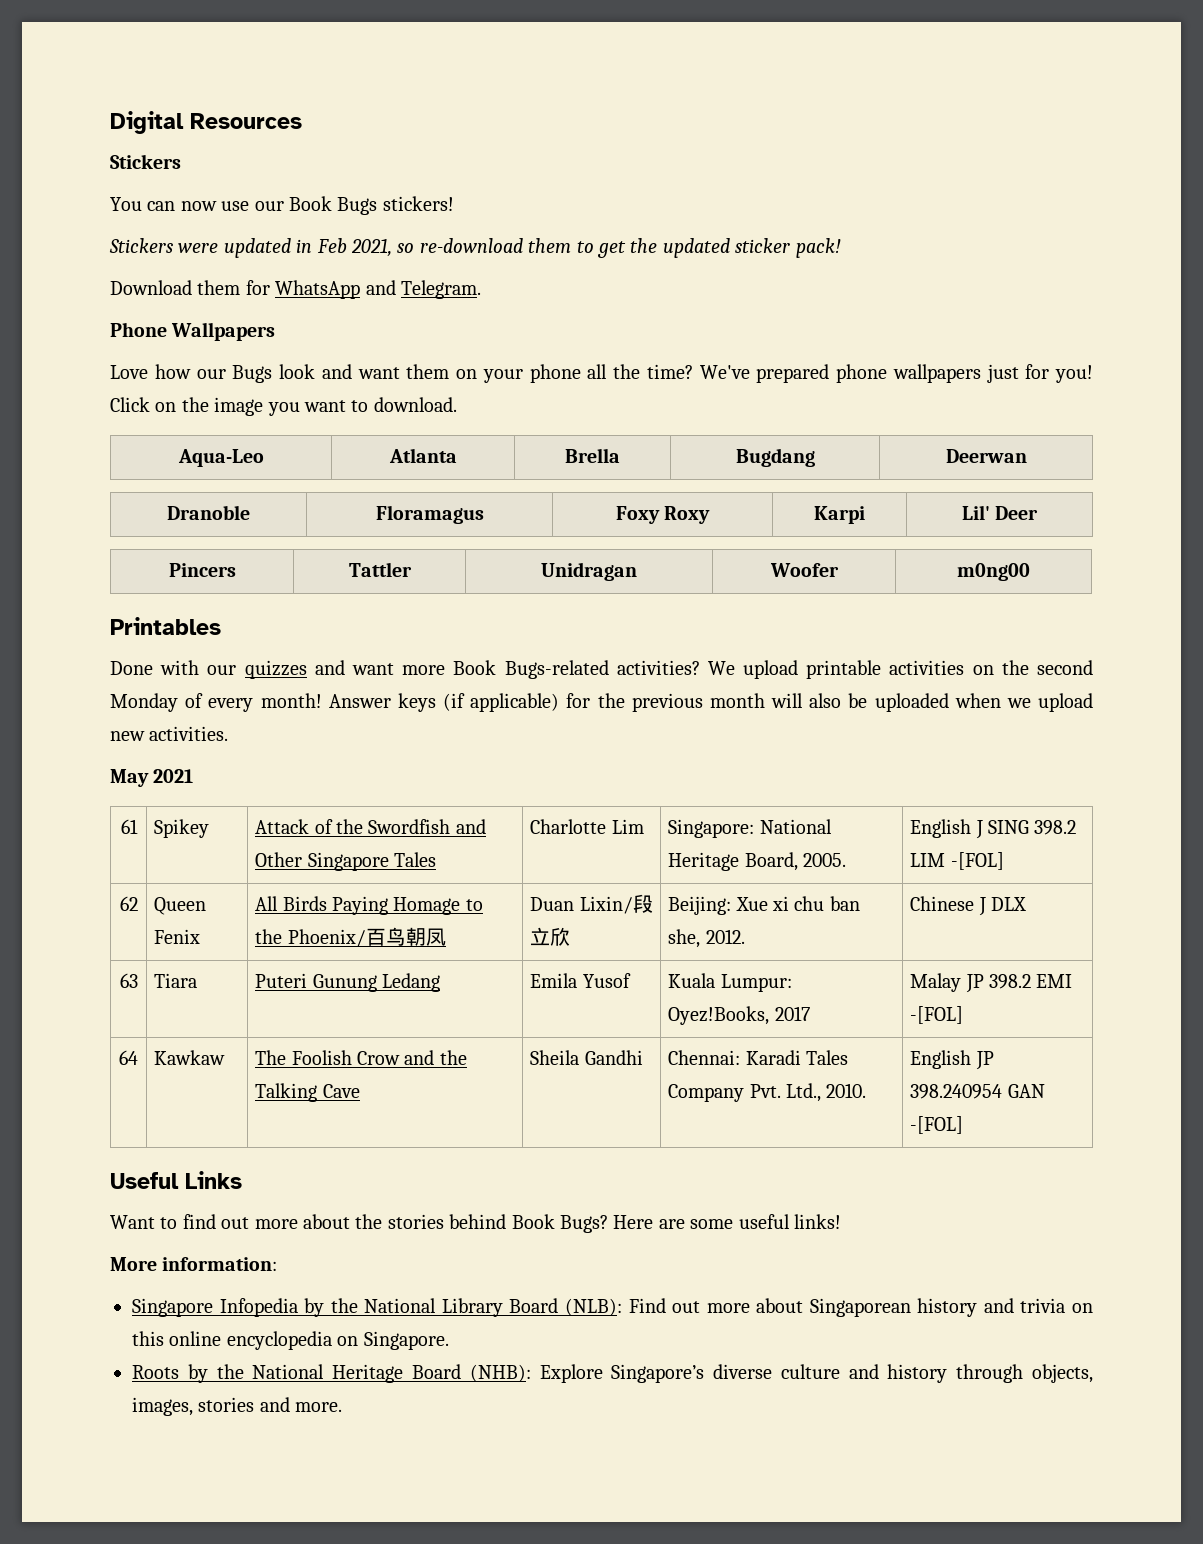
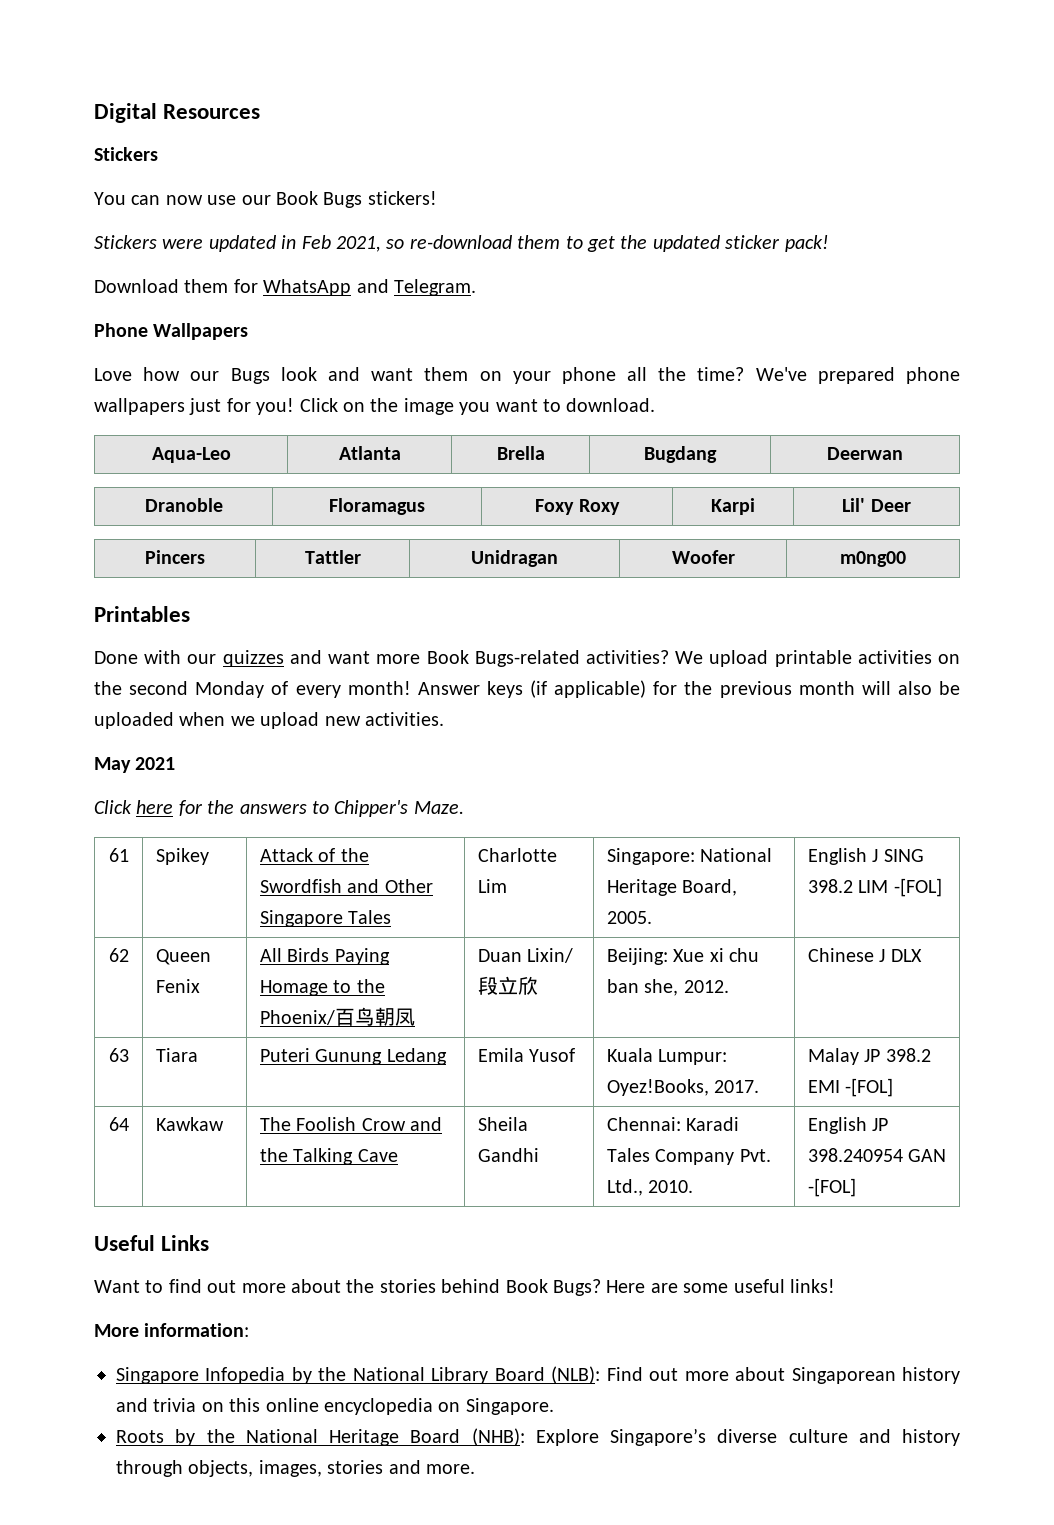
(194, 776) none -> [94,800,464,817] // Click here for the answers to Chipper's Maze.
[774,1006,810,1021] 2017 -> [714,1080,760,1093] 2017.

